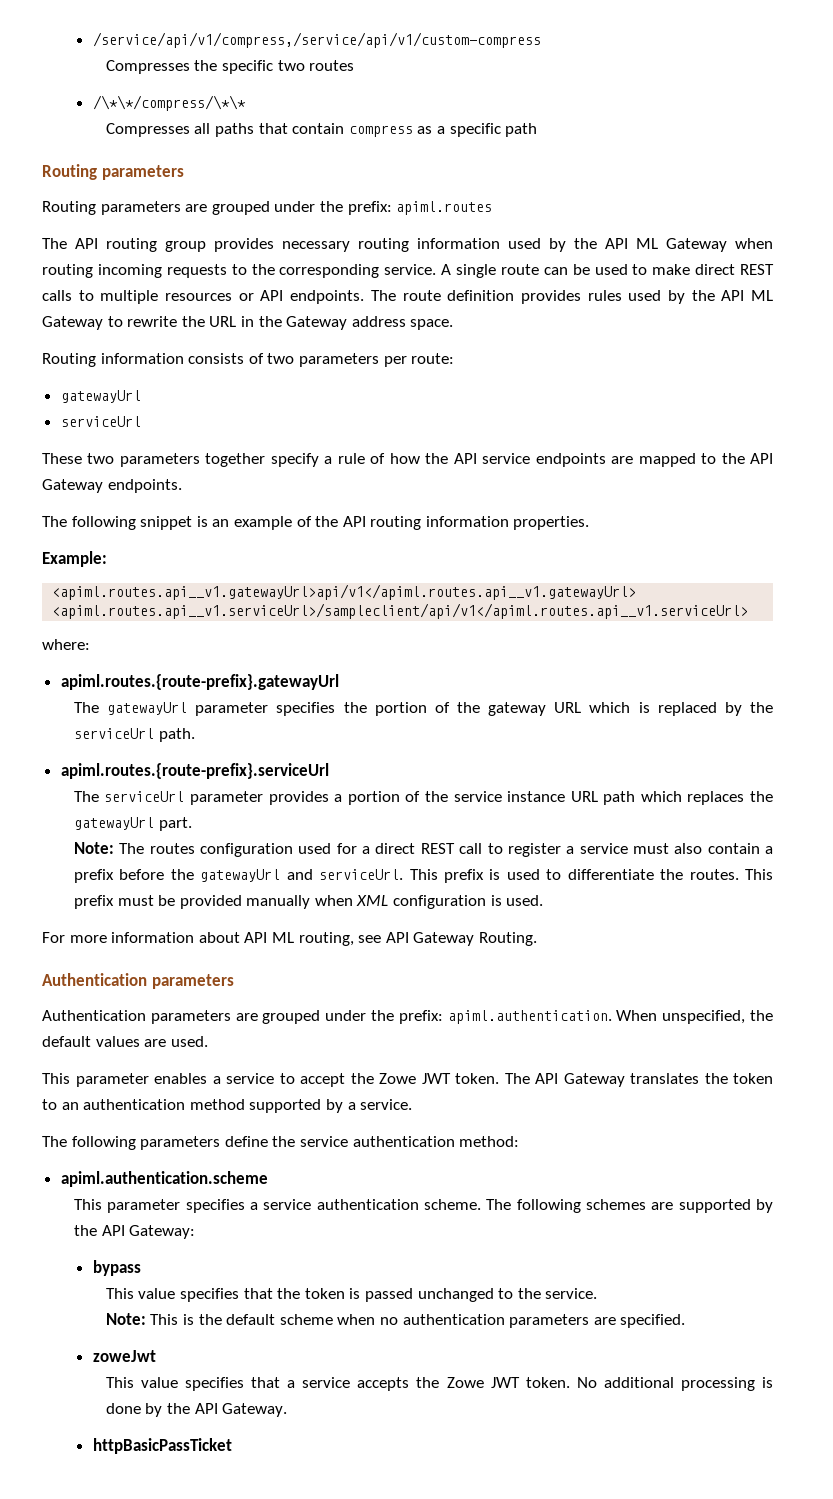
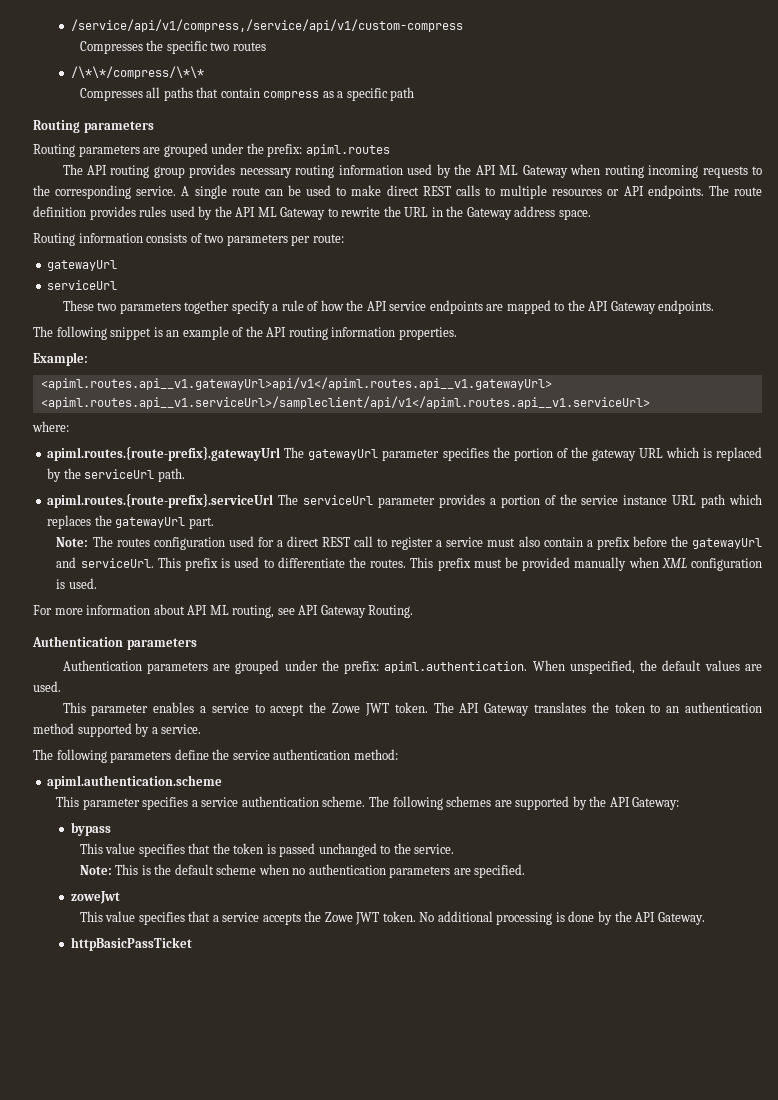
(339, 682) // -> (281, 453) none
(329, 771) // -> (274, 500) none

